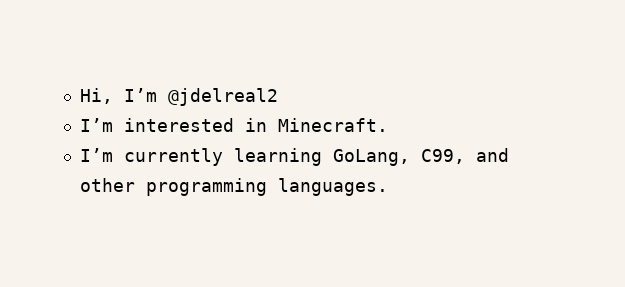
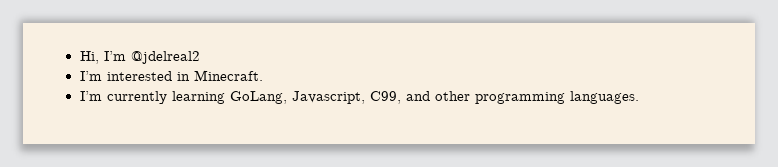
(410, 157) none -> [291,91,365,104] Javascript,

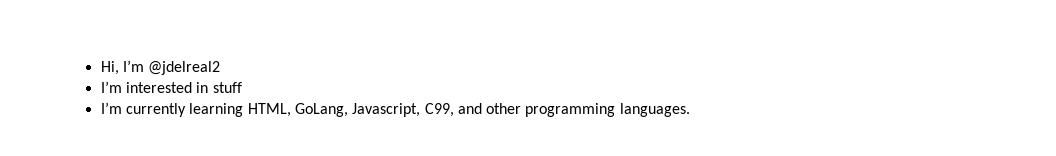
[193,70,263,81] Minecraft. -> [212,82,242,93] stuff
(225, 97) none -> [247,103,291,117] HTML,

